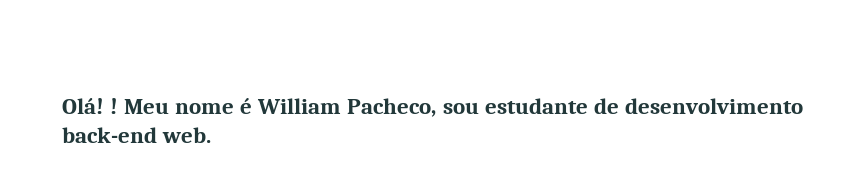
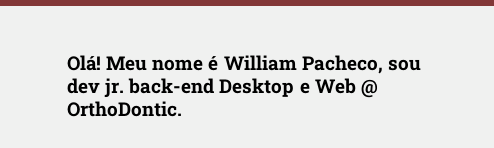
[110,98,119,114] ! -> (101, 63) none
[484,98,803,114] [62,127,212,143] estudante de desenvolvimento back-end web. -> [67,78,378,98] [67,101,182,117] dev jr. back-end Desktop e Web @ OrthoDontic.

